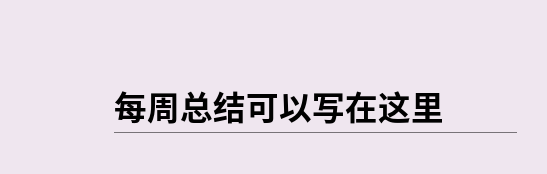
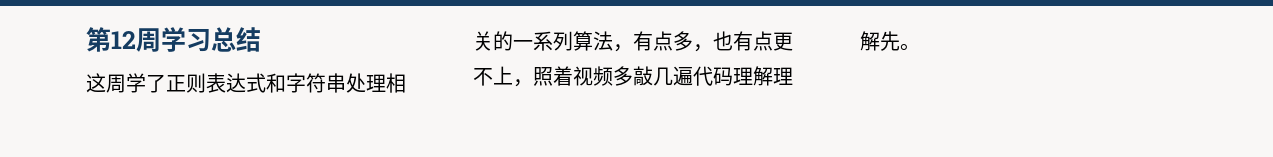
[114,91,444,124] 每周总结可以写在这里 -> [86,27,261,52] [86,73,406,93] [473,31,793,52] [473,66,793,87] [860,31,920,51] 第12周学习总结 // 这周学了正则表达式和字符串处理相关的一系列算法，有点多，也有点更不上，照着视频多敲几遍代码理解理解先。

